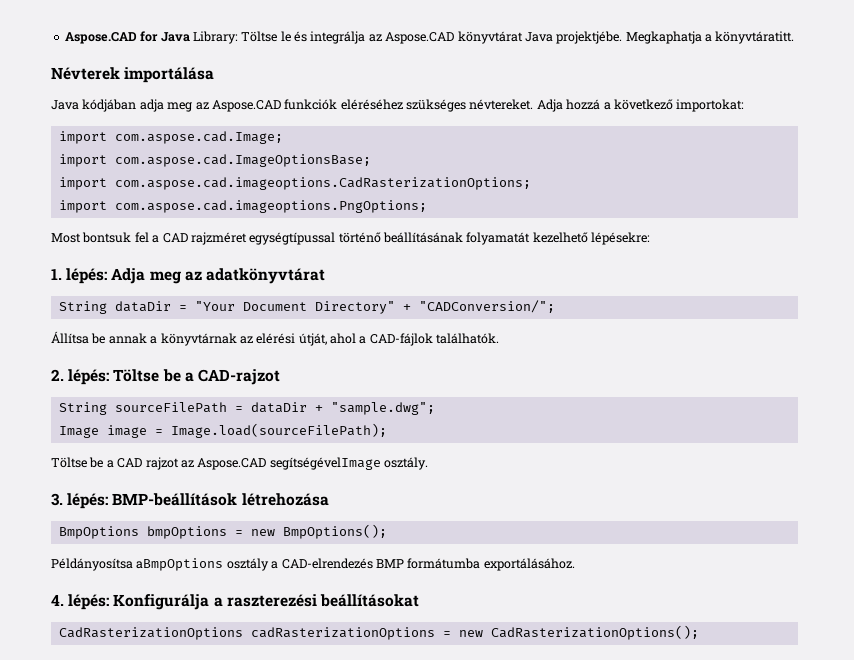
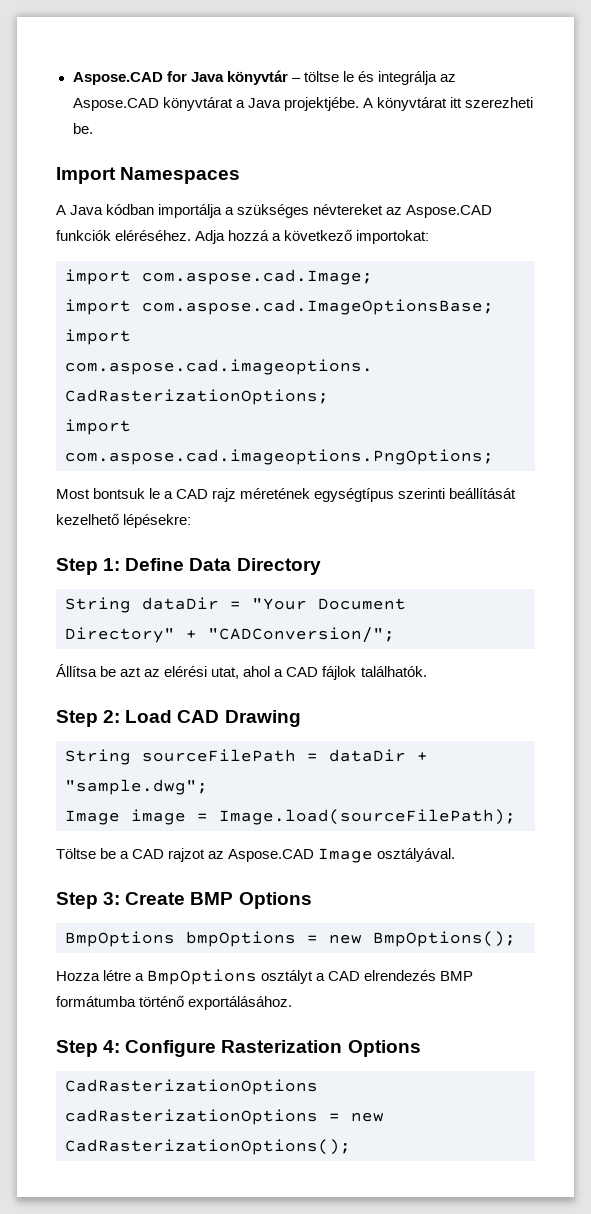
[192,31,278,44] Library: Töltse -> [226,70,339,85] könyvtár – töltse
(523, 37) none -> [235,100,245,108] a
[625,31,795,44] [51,67,215,83] [51,99,534,112] Megkaphatja a könyvtáratitt. // Névterek importálása // Java kódjában adja meg az Aspose.CAD funkciók eléréséhez szükséges névtereket. -> [362,97,533,111] [72,123,93,134] [56,167,241,184] [56,204,493,218] [56,230,192,241] A könyvtárat itt szerezheti be. // Import Namespaces // A Java kódban importálja a szükséges névtereket az Aspose.CAD funkciók eléréséhez.
[134,232,651,245] [51,268,325,284] fel a CAD rajzméret egységtípussal történő beállításának folyamatát kezelhető lépésekre: // 1. lépés: Adja meg az adatkönyvtárat -> [149,488,517,502] [56,513,192,528] [56,558,321,575] le a CAD rajz méretének egységtípus szerinti beállítását kezelhető lépésekre: // Step 1: Define Data Directory
[108,333,237,346] annak a könyvtárnak -> [120,667,142,677] azt
[298,333,327,346] útját, -> [211,667,240,679] utat,
[369,333,433,346] CAD-fájlok -> [286,666,357,680] CAD fájlok
[51,369,280,385] 2. lépés: Töltse be a CAD-rajzot -> [56,710,301,727] Step 2: Load CAD Drawing
[269,457,428,470] [51,493,329,509] segítségévelImage osztály. // 3. lépés: BMP-beállítások létrehozása -> [318,848,456,863] [56,892,312,909] Image osztályával. // Step 3: Create BMP Options
[51,558,373,571] Példányosítsa aBmpOptions osztály a CAD-elrendezés -> [56,969,437,985] Hozza létre a BmpOptions osztályt a CAD elrendezés
(481, 563) none -> [139,995,185,1007] történő
[51,594,419,610] 4. lépés: Konfigurálja a raszterezési beállításokat -> [56,1040,421,1057] Step 4: Configure Rasterization Options

